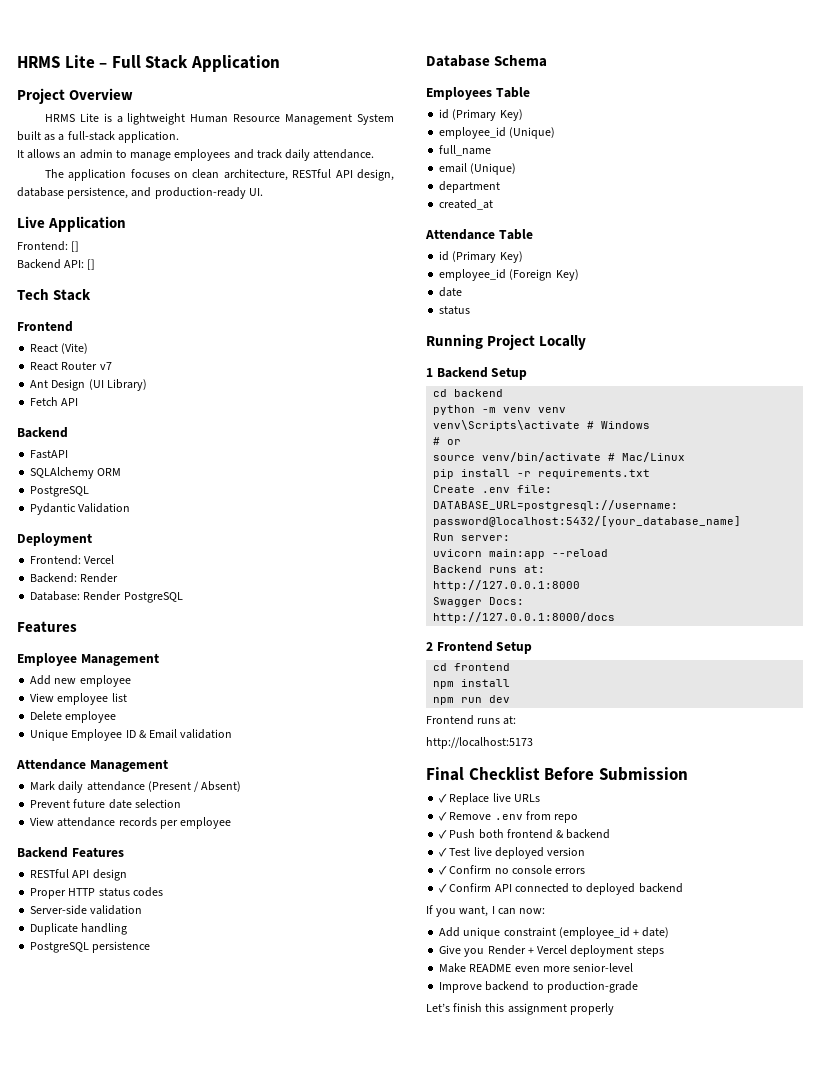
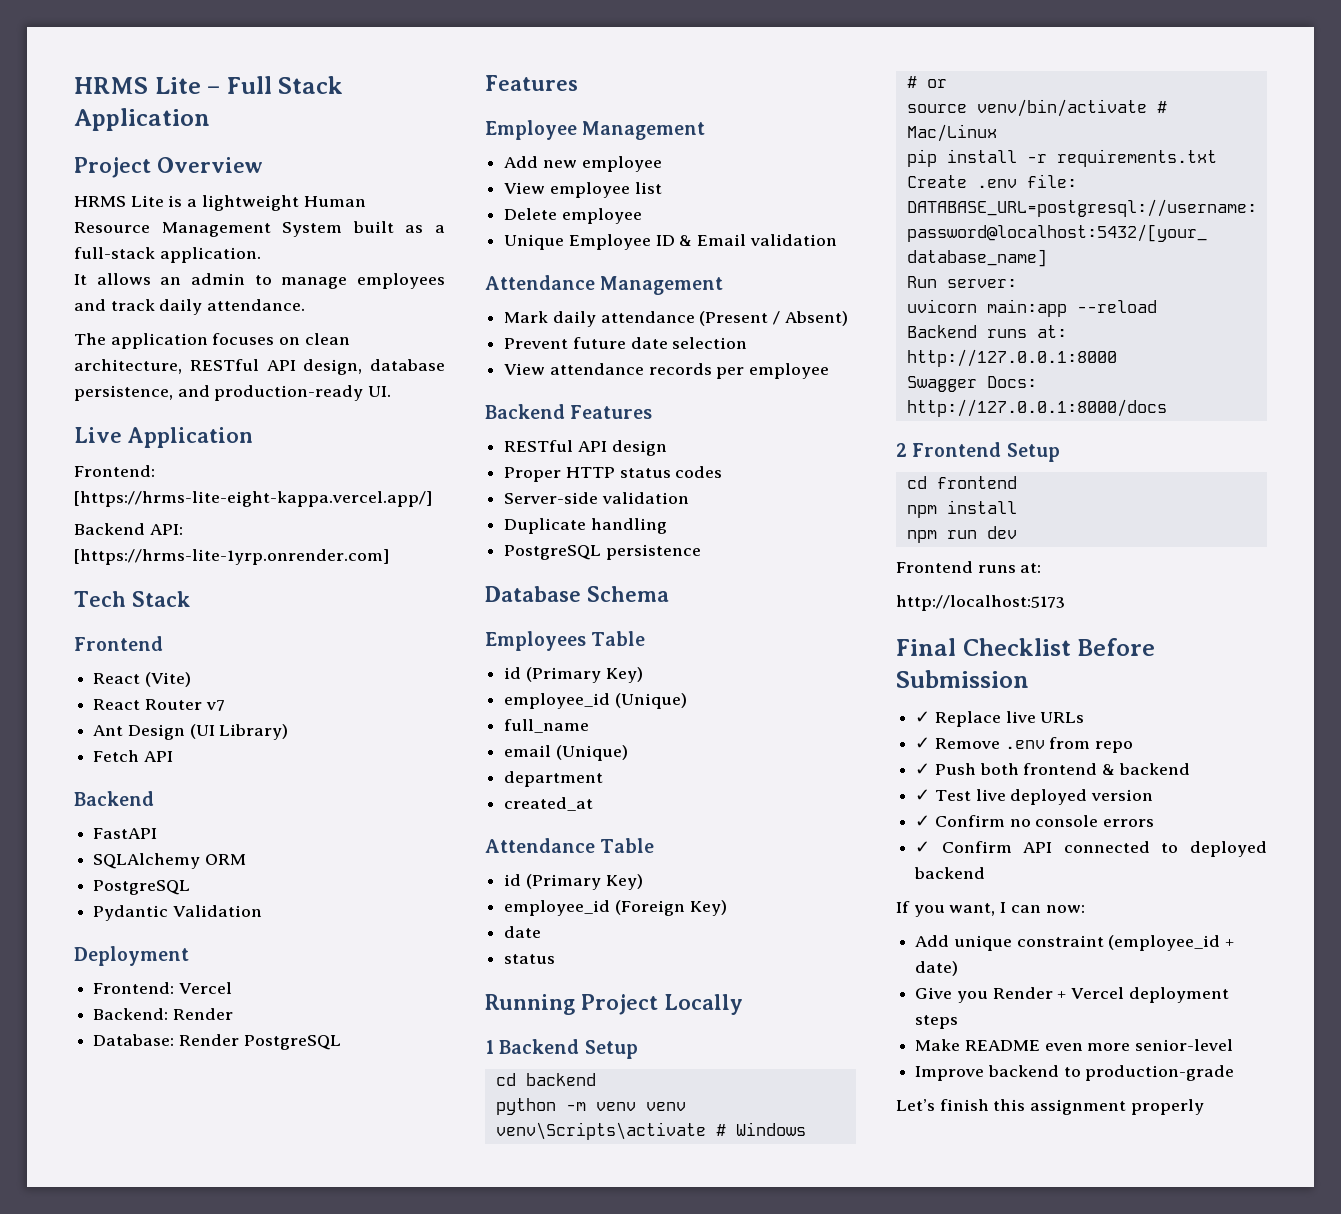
[71,241,80,252] [] -> [74,491,432,507] [https://hrms-lite-eight-kappa.vercel.app/]
[87,259,96,270] [] -> [74,549,389,565] [https://hrms-lite-1yrp.onrender.com]

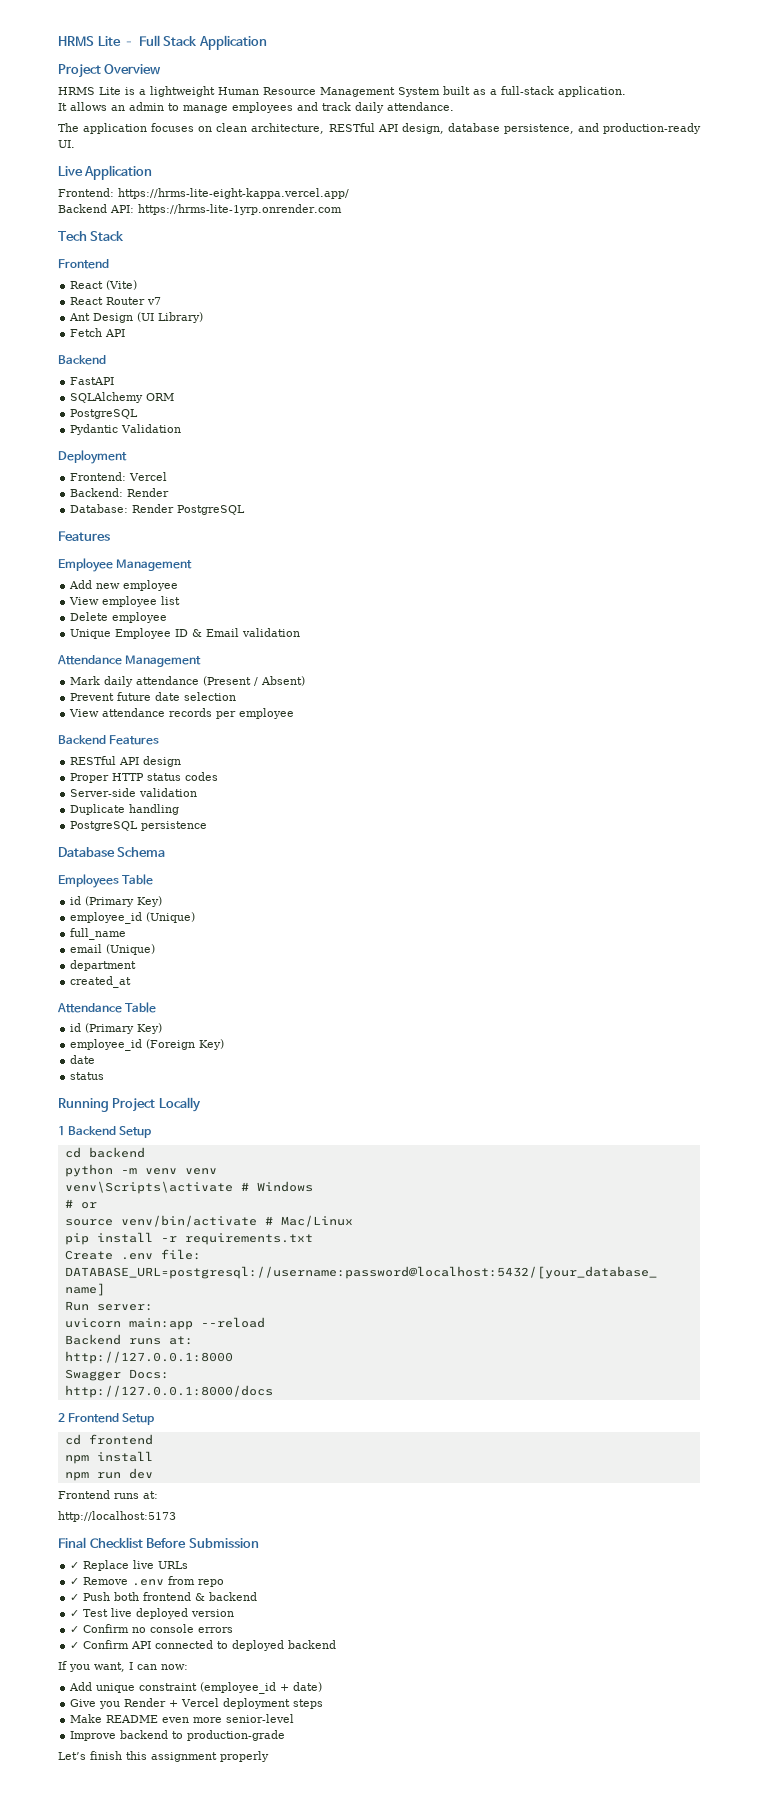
[74,491,432,507] [https://hrms-lite-eight-kappa.vercel.app/] -> [118,188,349,199] https://hrms-lite-eight-kappa.vercel.app/
[74,549,389,565] [https://hrms-lite-1yrp.onrender.com] -> [138,204,342,215] https://hrms-lite-1yrp.onrender.com

